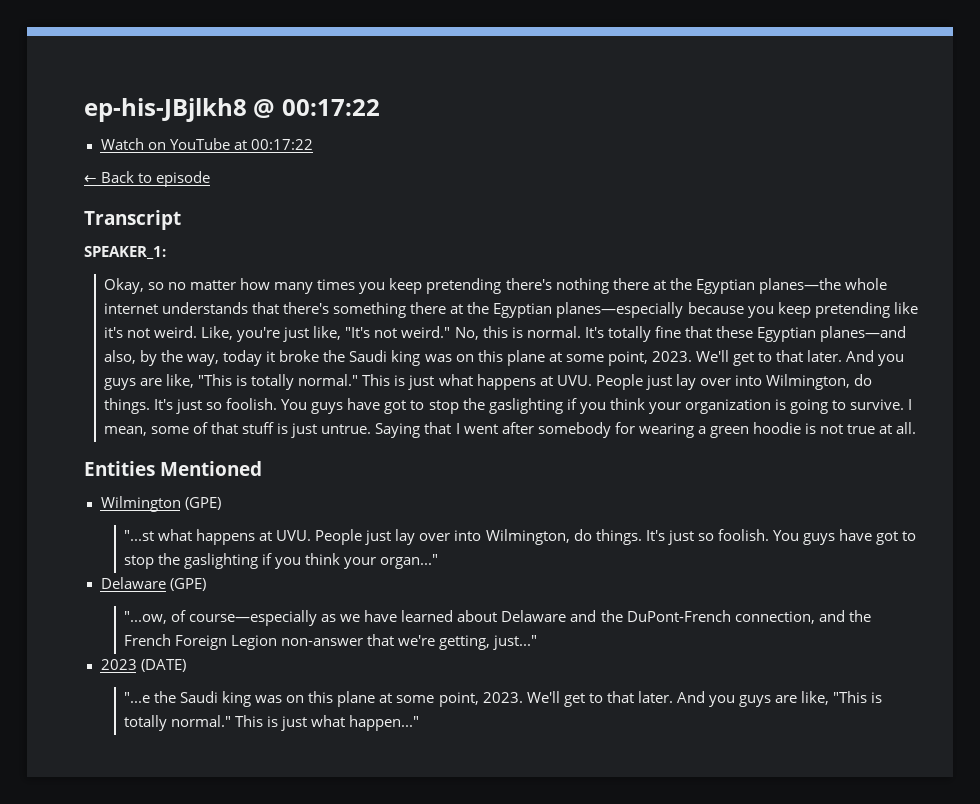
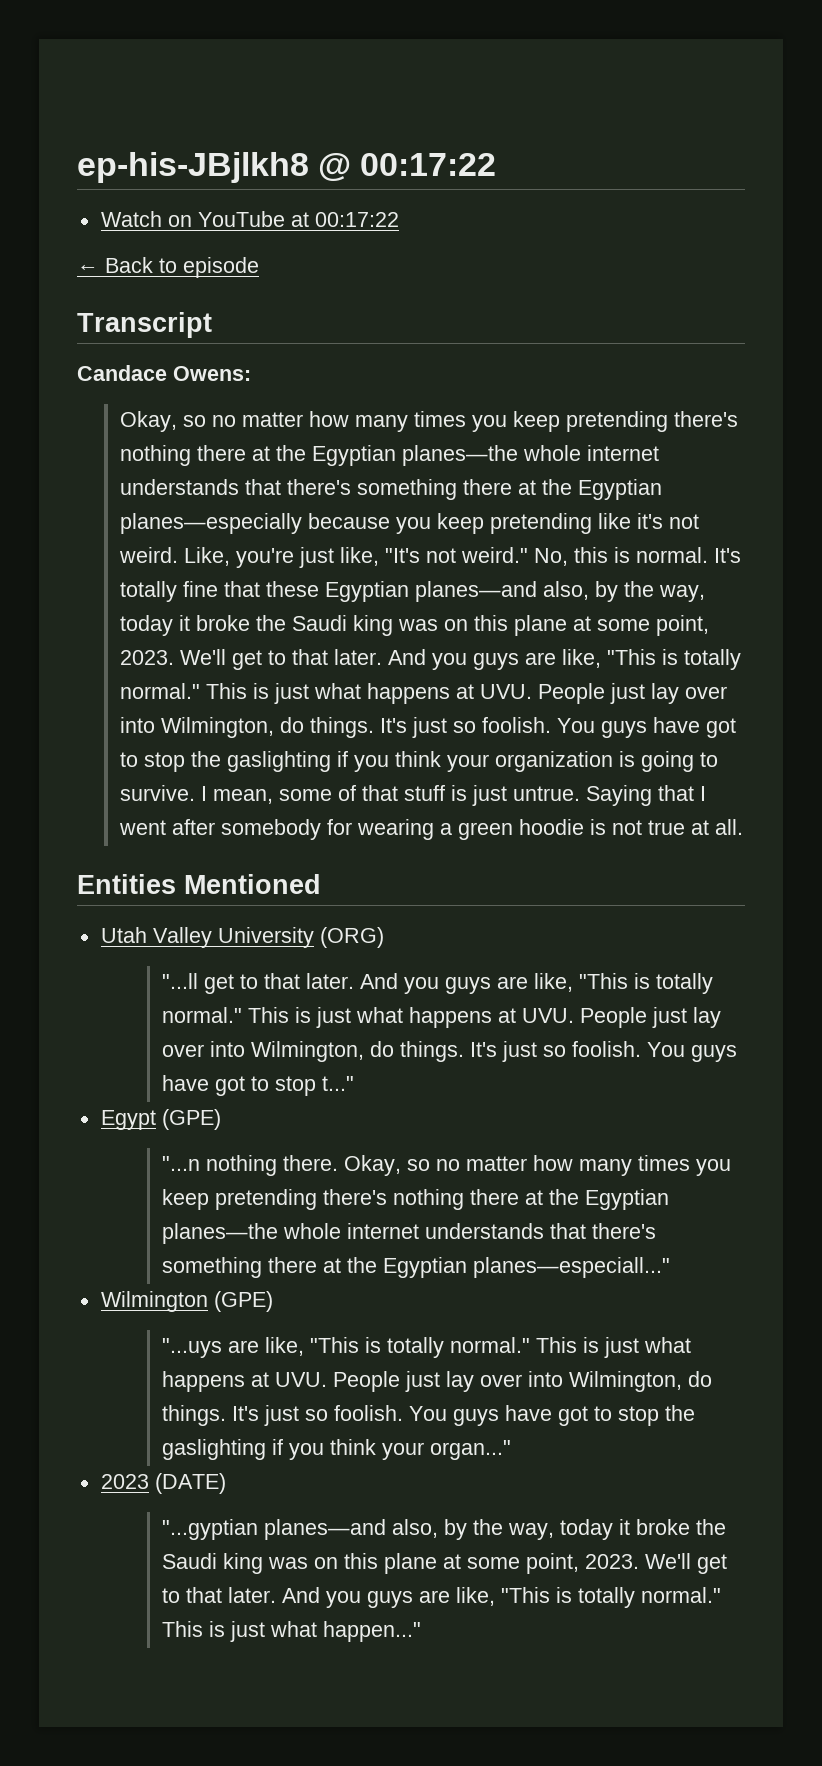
[84,246,166,259] SPEAKER_1: -> [77,365,251,381] Candace Owens:
[100,496,221,512] [124,530,155,541] Wilmington (GPE) // "...st -> [100,927,384,948] [162,973,714,994] [162,1007,722,1028] [162,1041,738,1062] [162,1075,355,1096] [100,1109,221,1130] [162,1155,732,1176] [162,1189,670,1210] [162,1223,657,1244] [162,1257,671,1278] [100,1291,273,1312] [162,1337,640,1358] Utah Valley University (ORG) // "...ll get to that later. And you guys are like, "This is totally normal." This is just what happens at UVU. People just lay over into Wilmington, do things. It's just so foolish. You guys have got to stop t..." // Egypt (GPE) // "...n nothing there. Okay, so no matter how many times you keep pretending there's nothing there at the Egyptian planes—the whole internet understands that there's something there at the Egyptian planes—especiall..." // Wilmington (GPE) // "...uys are like, "This is totally normal." This is just
[100,577,206,591] [124,610,871,626] [124,634,538,650] [100,659,186,672] [124,692,151,703] Delaware (GPE) // "...ow, of course—especially as we have learned about Delaware and the DuPont-French connection, and the French Foreign Legion non-answer that we're getting, just..." // 2023 (DATE) // "...e -> [100,1473,226,1494] [162,1519,691,1540] 2023 (DATE) // "...gyptian planes—and also, by the way, today it broke

